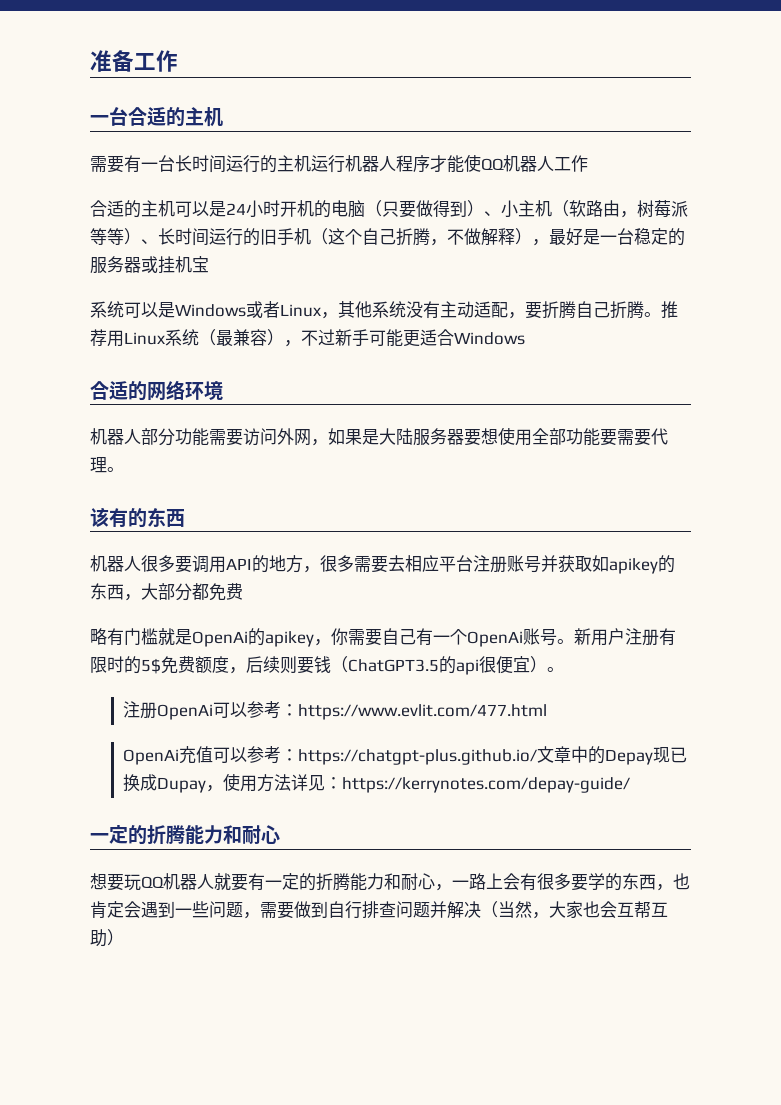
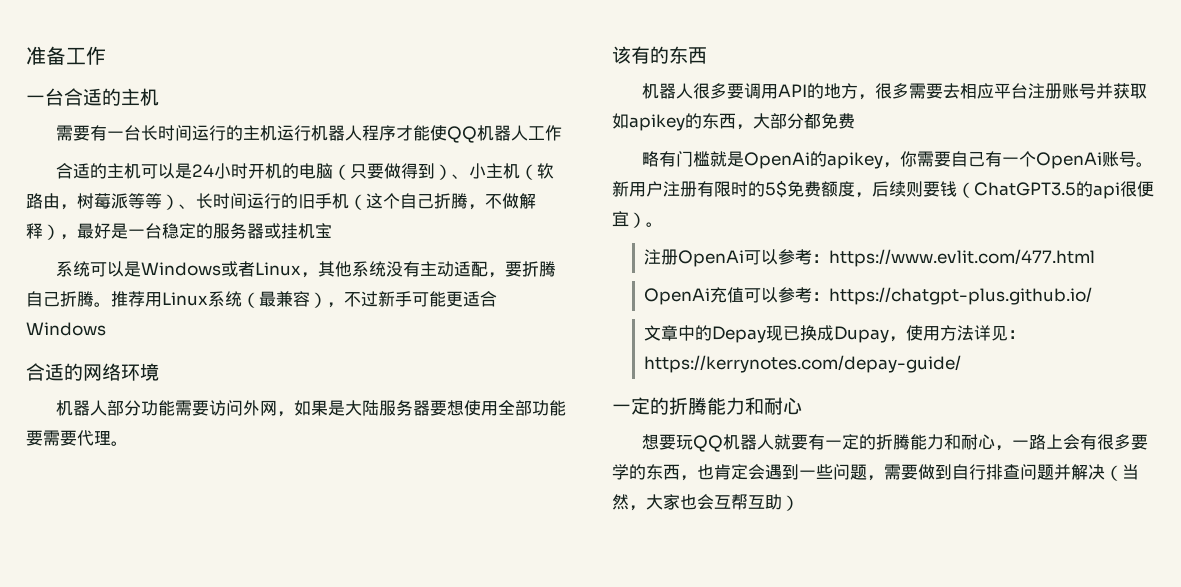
(538, 757) none -> (1093, 296) //

